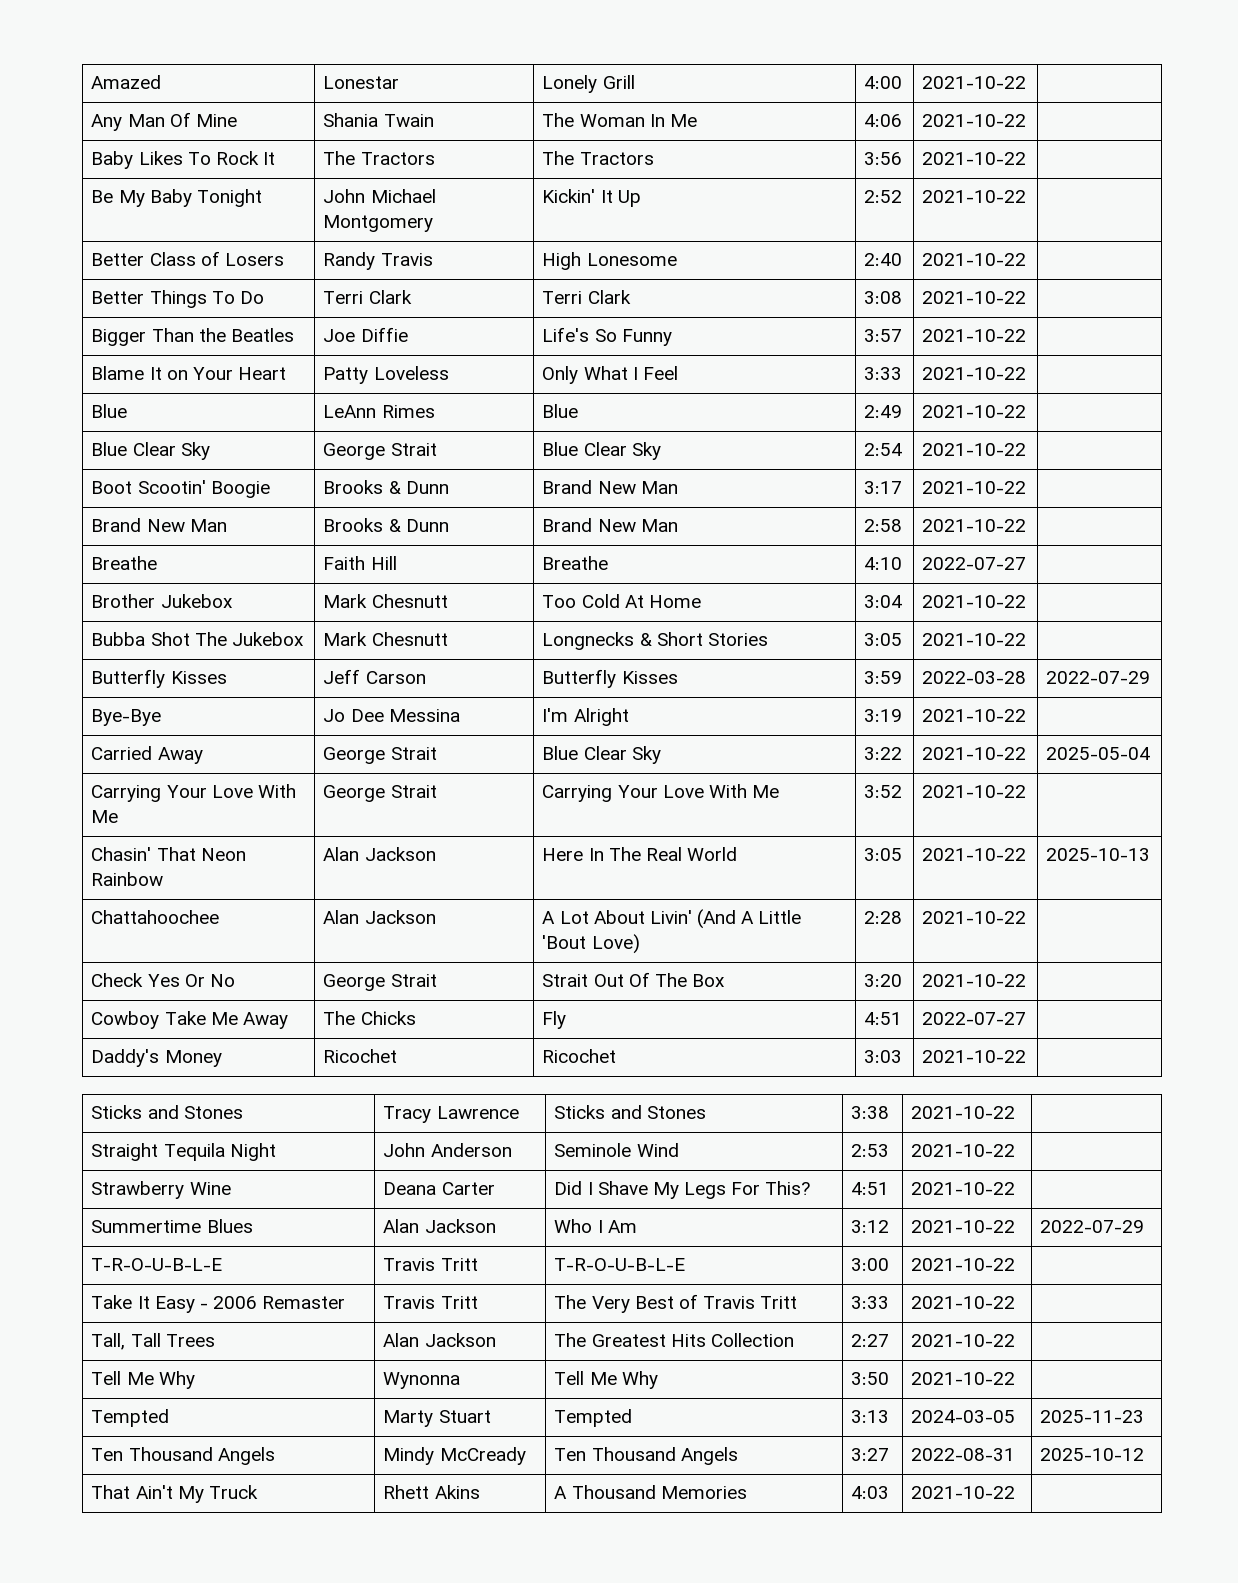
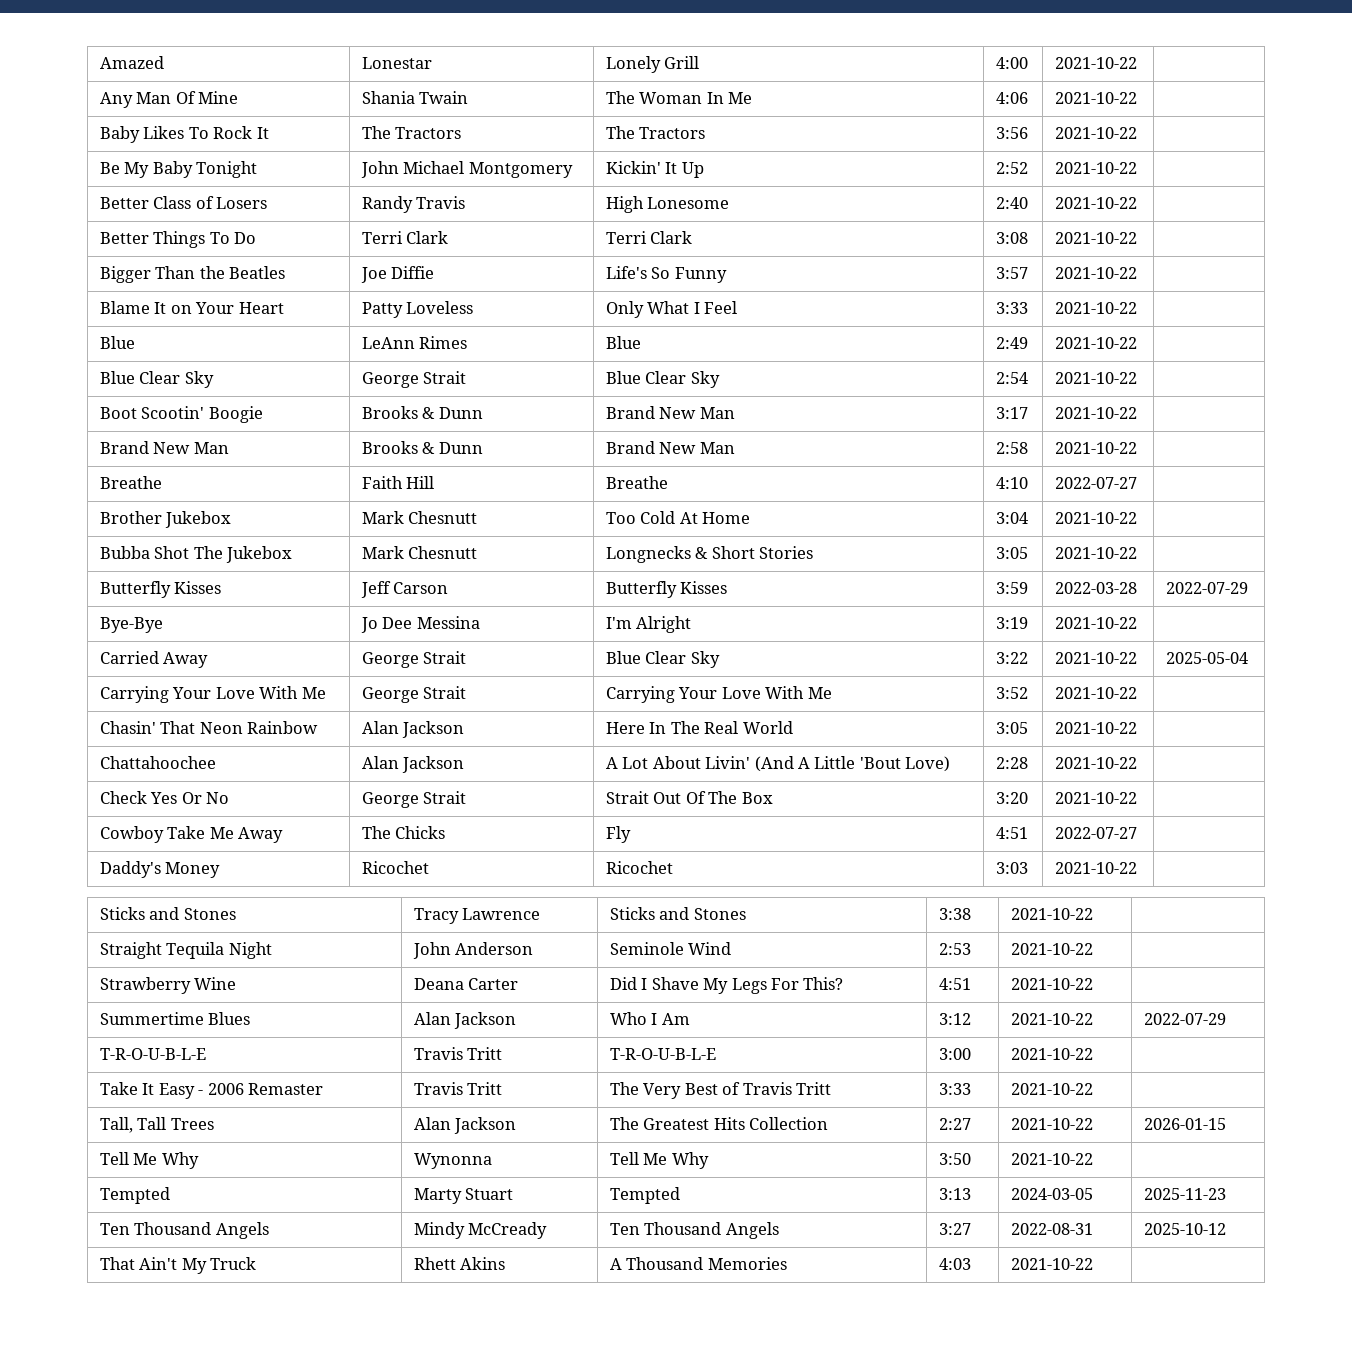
[1046,848,1151,861] 2025-10-13 -> (1137, 728) none
(1016, 1340) none -> [1143,1118,1226,1130] 2026-01-15

